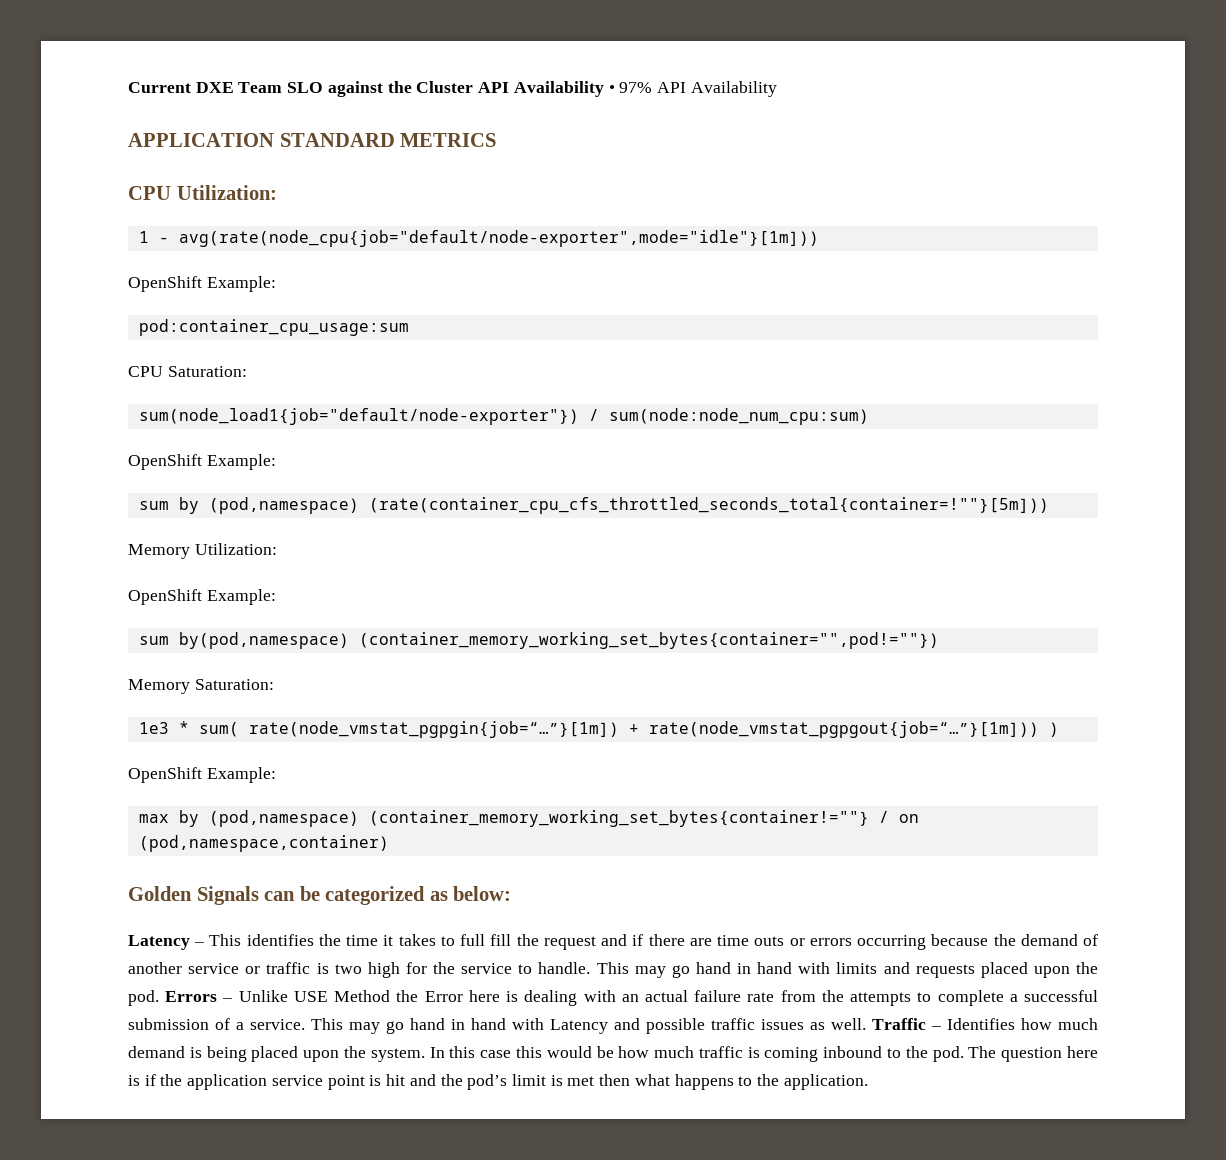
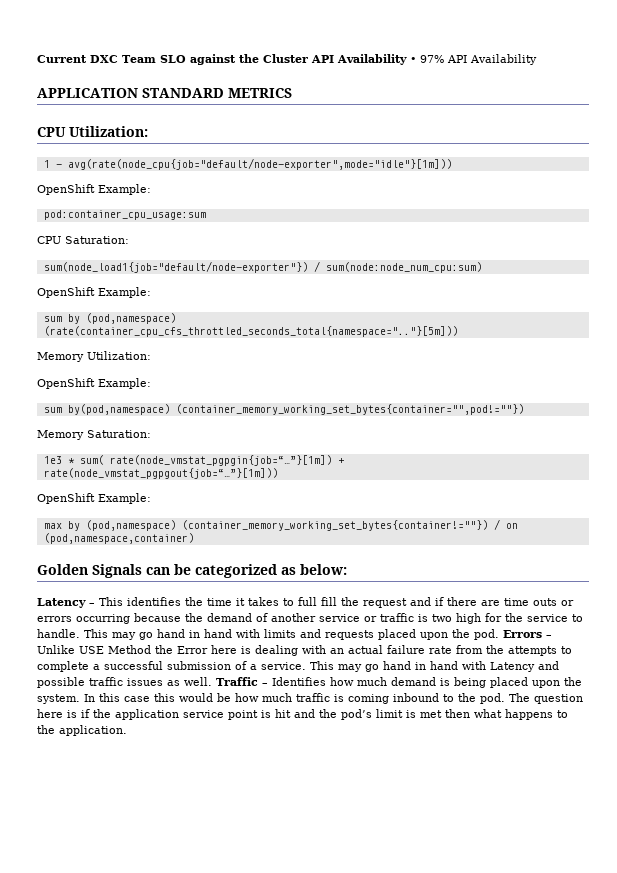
[195,82,234,93] DXE -> [90,55,118,63] DXC
[368,497,1049,514] (rate(container_cpu_cfs_throttled_seconds_total{container=!""}[5m])) -> [43,326,458,337] (rate(container_cpu_cfs_throttled_seconds_total{namespace=".."}[5m]))
[1048,722,1059,737] ) -> (278, 473) none
[368,810,869,827] (container_memory_working_set_bytes{container!=""} -> [181,520,488,531] (container_memory_working_set_bytes{container!=""})

